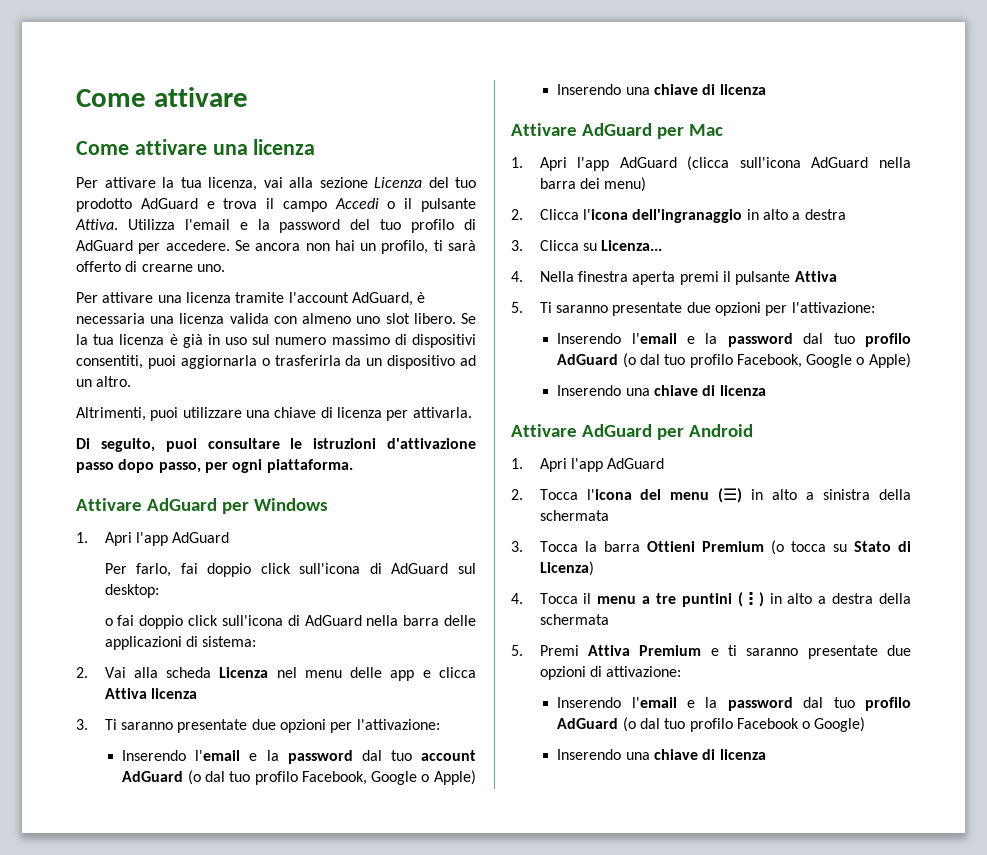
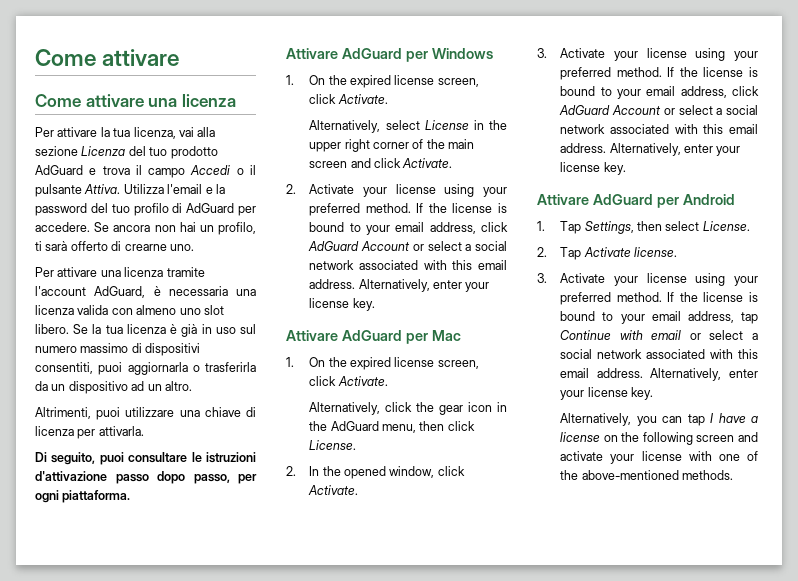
[104,532,230,546] [104,563,476,577] [104,584,159,598] [104,615,477,629] [104,636,257,650] [76,667,477,681] [104,688,197,699] [76,719,440,733] [122,750,476,764] [122,770,476,785] [557,84,766,95] Apri l'app AdGuard // Per farlo, fai doppio click sull'icona di AdGuard sul desktop: // o fai doppio click sull'icona di AdGuard nella barra delle applicazioni di sistema: // 2. Vai alla scheda Licenza nel menu delle app e clicca Attiva licenza // 3. Ti saranno presentate due opzioni per l'attivazione: // Inserendo l'email e la password dal tuo account AdGuard (o dal tuo profilo Facebook, Google o Apple) // Inserendo una chiave di licenza -> [309,75,479,88] [309,94,388,104] [309,120,507,133] [309,139,475,152] [309,158,453,168] [286,184,507,197] [309,203,507,216] [309,222,508,235] [308,241,507,251] [309,260,507,270] [309,279,490,292] [309,298,375,311] On the expired license screen, click Activate. // Alternatively, select License in the upper right corner of the main screen and click Activate. // 2. Activate your license using your preferred method. If the license is bound to your email address, click AdGuard Account or select a social network associated with this email address. Alternatively, enter your license key.
[539,156,911,171] [539,177,647,192] [511,209,846,223] [511,240,663,251] [511,271,837,285] [511,302,875,316] [557,333,911,347] [557,353,911,368] [557,385,766,396] Apri l'app AdGuard (clicca sull'icona AdGuard nella barra dei menu) // 2. Clicca l'icona dell'ingranaggio in alto a destra // 3. Clicca su Licenza... // 4. Nella finestra aperta premi il pulsante Attiva // 5. Ti saranno presentate due opzioni per l'attivazione: // Inserendo l'email e la password dal tuo profilo AdGuard (o dal tuo profilo Facebook, Google o Apple) // Inserendo una chiave di licenza -> [309,357,479,370] [309,376,388,386] [309,402,507,415] [309,421,475,433] [309,440,357,450] [286,466,465,479] [308,485,359,495] [537,48,758,61] [560,67,758,80] [560,86,759,99] [559,105,758,115] [560,124,758,134] [560,143,741,156] [560,162,626,175] On the expired license screen, click Activate. // Alternatively, click the gear icon in the AdGuard menu, then click License. // 2. In the opened window, click Activate. // 3. Activate your license using your preferred method. If the license is bound to your email address, click AdGuard Account or select a social network associated with this email address. Alternatively, enter your license key.
[539,458,665,472] [511,488,911,503] [539,510,609,521] [511,540,911,555] [539,561,594,576] [511,592,911,607] [539,614,609,625] [511,645,911,659] [539,666,682,680] [557,697,911,711] [557,717,866,732] [557,749,766,760] Apri l'app AdGuard // 2. Tocca l'icona del menu (☰) in alto a sinistra della schermata // 3. Tocca la barra Ottieni Premium (o tocca su Stato di Licenza) // 4. Tocca il menu a tre puntini (⋮) in alto a destra della schermata // 5. Premi Attiva Premium e ti saranno presentate due opzioni di attivazione: // Inserendo l'email e la password dal tuo profilo AdGuard (o dal tuo profilo Facebook o Google) // Inserendo una chiave di licenza -> [560,221,750,234] [537,247,678,260] [537,273,758,286] [560,292,758,305] [560,311,758,324] [560,330,758,340] [560,349,758,359] [560,368,758,381] [560,387,654,400] [560,413,758,426] [560,432,758,445] [560,451,758,464] [560,470,734,480] Tap Settings, then select License. // 2. Tap Activate license. // 3. Activate your license using your preferred method. If the license is bound to your email address, tap Continue with email or select a social network associated with this email address. Alternatively, enter your license key. // Alternatively, you can tap I have a license on the following screen and activate your license with one of the above-mentioned methods.

